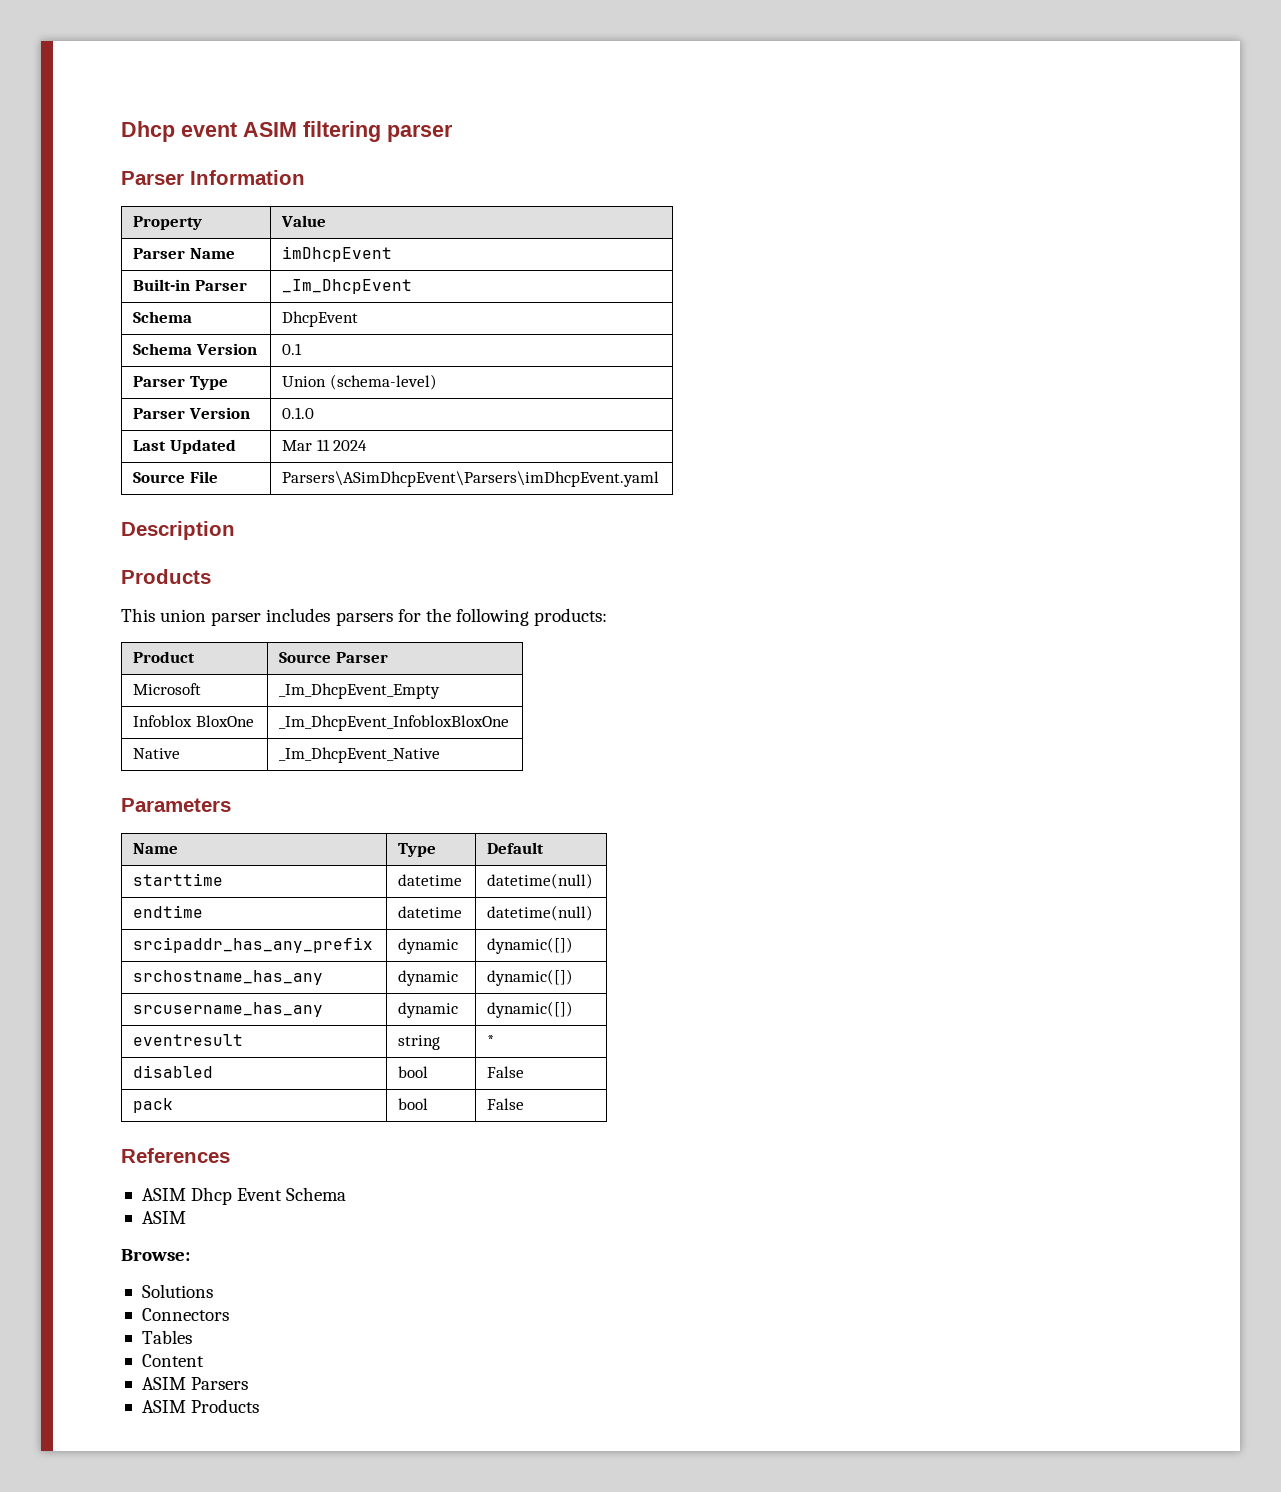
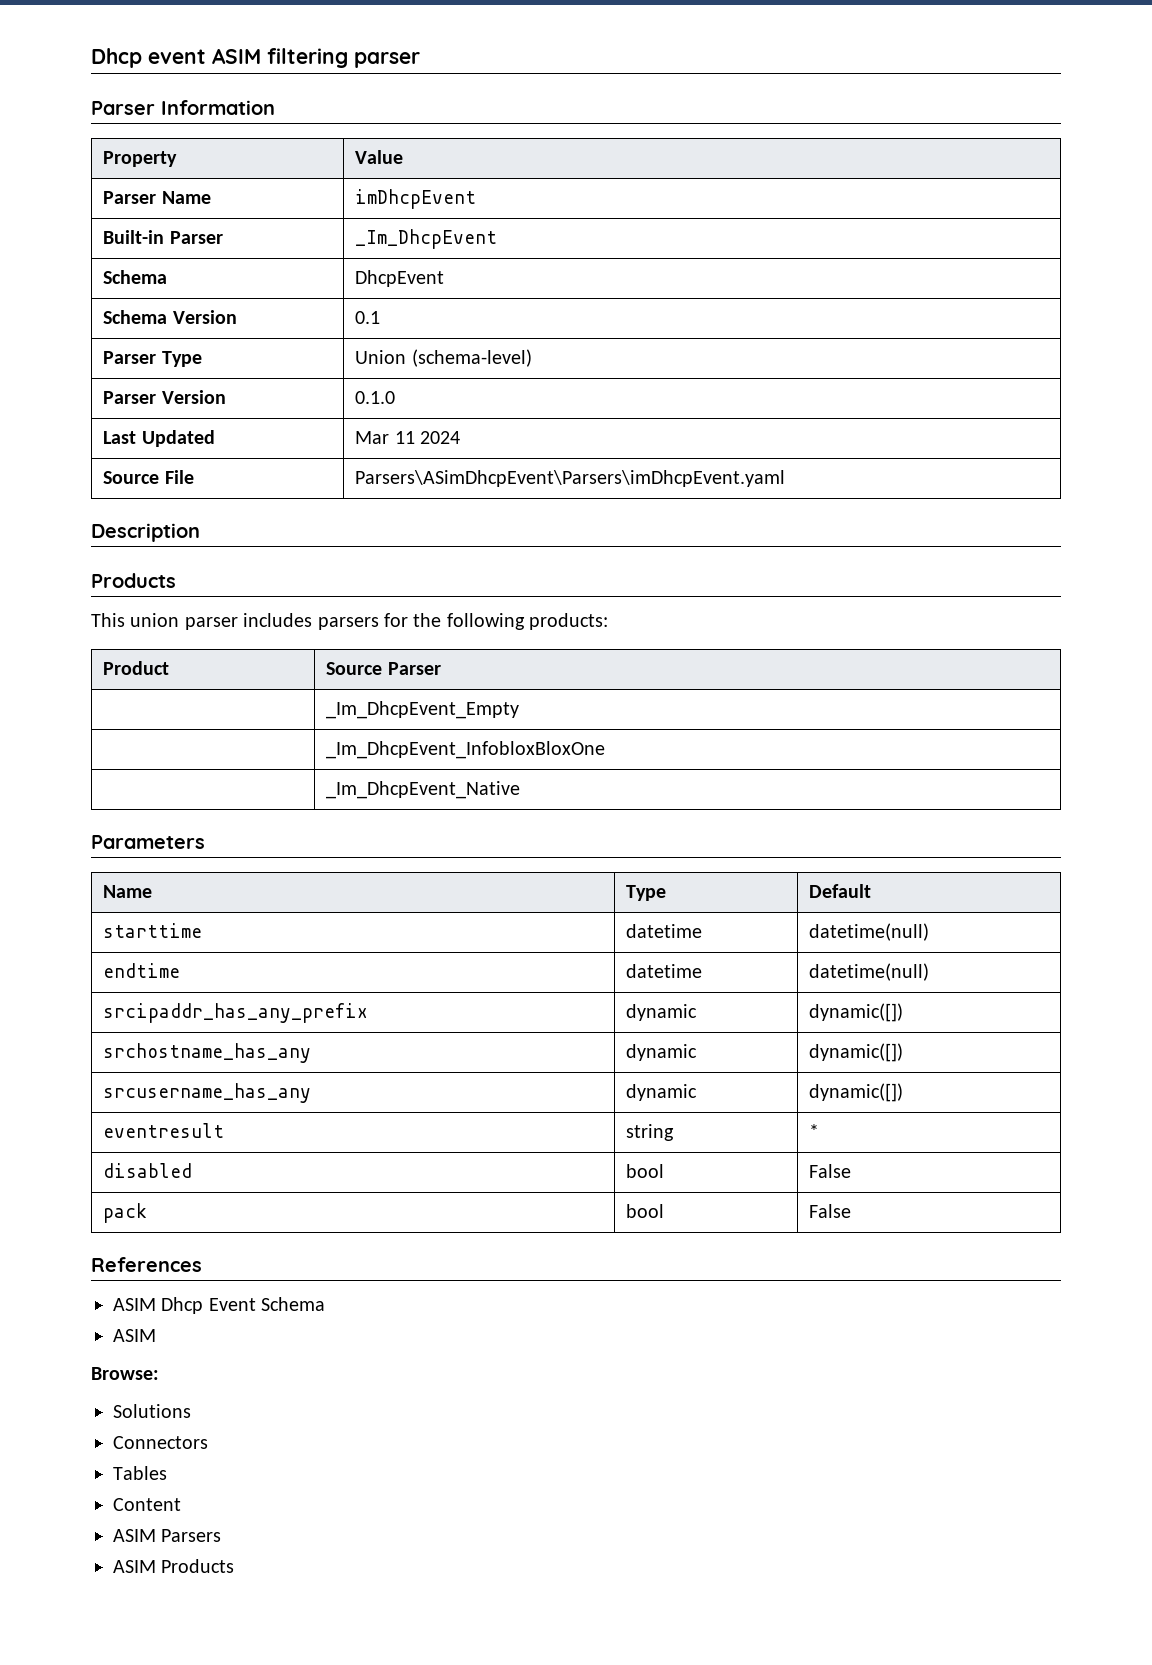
[133,683,202,695] Microsoft -> (441, 668) none
[133,715,254,727] Infoblox BloxOne -> (520, 710) none
[133,748,181,759] Native -> (606, 750) none

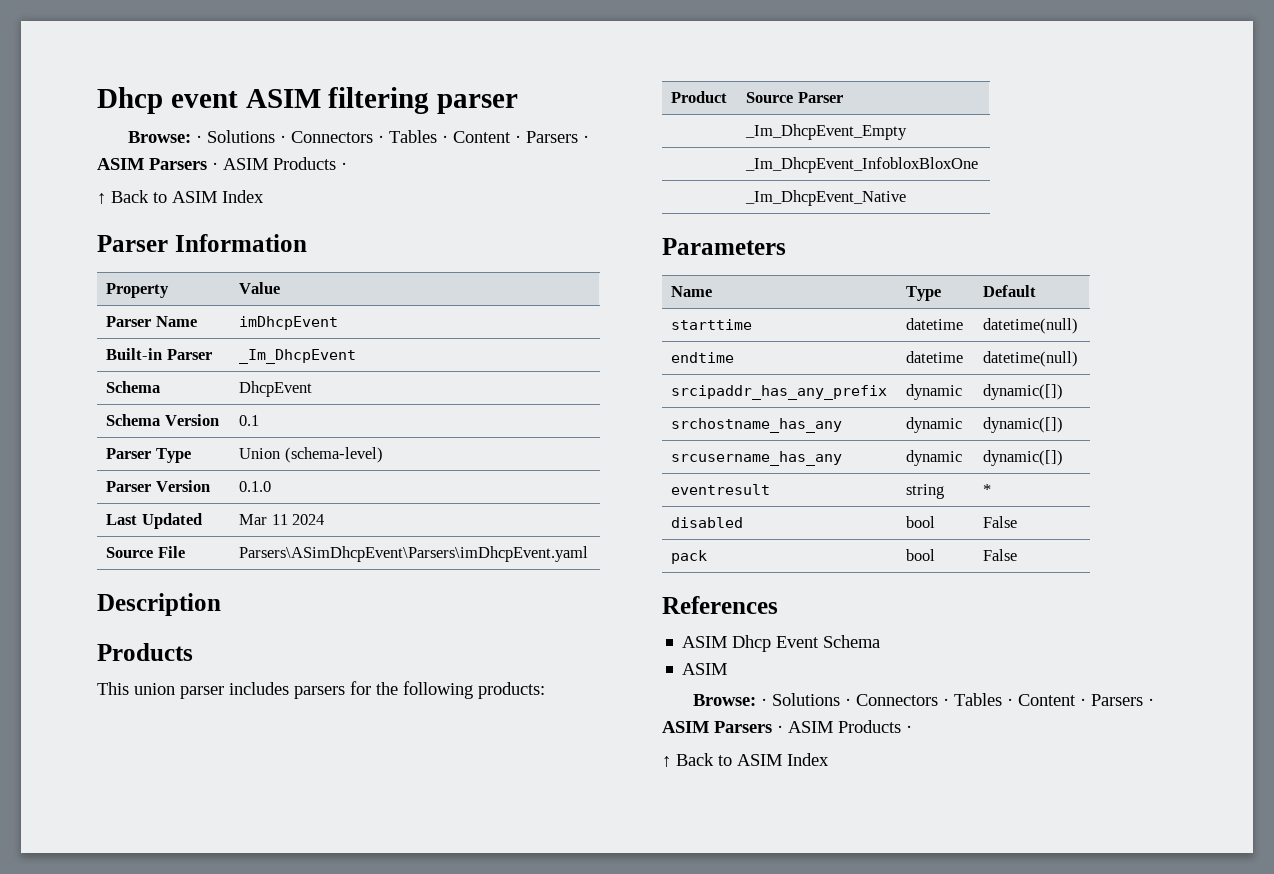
(420, 60) none -> [127,130,589,143] [97,157,347,170] [97,190,264,204] // Browse: · Solutions · Connectors · Tables · Content · Parsers · ASIM Parsers · ASIM Products · // ↑ Back to ASIM Index
[113,1404,191,1418] [113,1436,208,1449] [113,1466,167,1480] [113,1498,181,1511] [113,1529,222,1542] [113,1559,235,1573] // Solutions // Connectors // Tables // Content // ASIM Parsers // ASIM Products -> [760,693,1154,706] [662,720,912,733] [662,753,829,767] · Solutions · Connectors · Tables · Content · Parsers · ASIM Parsers · ASIM Products · // ↑ Back to ASIM Index

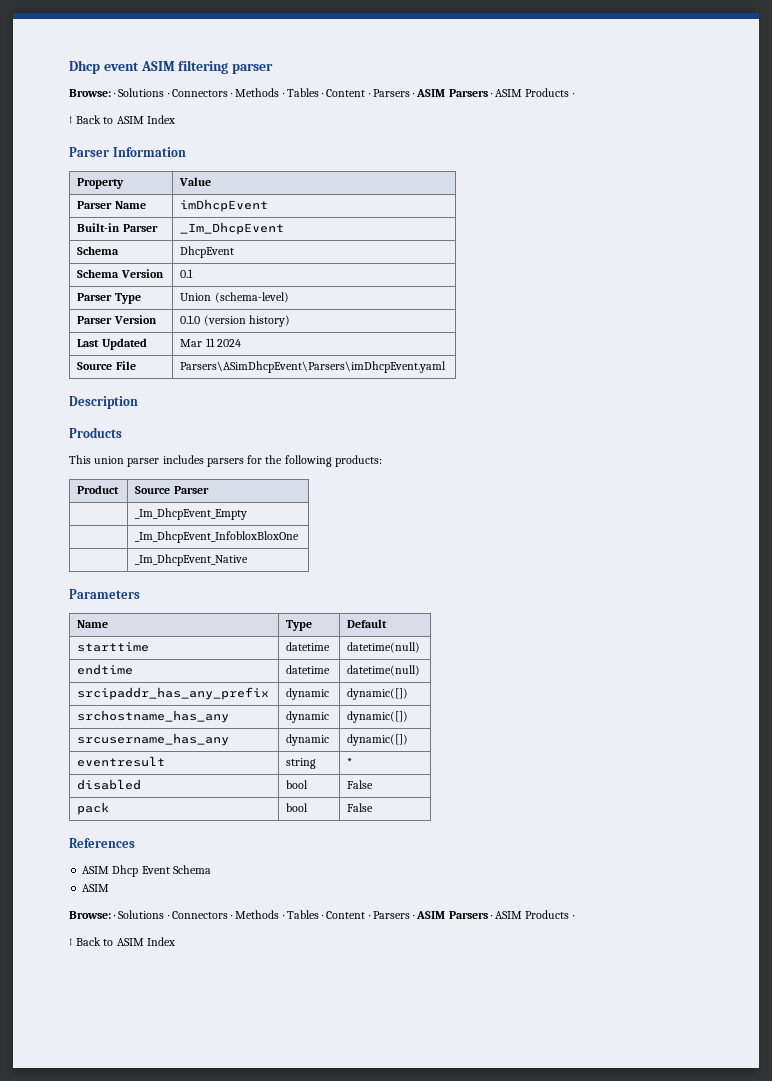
(384, 139) none -> [235,88,285,97] Methods ·
(272, 486) none -> [203,315,290,327] (version history)
(949, 702) none -> [235,910,285,919] Methods ·

